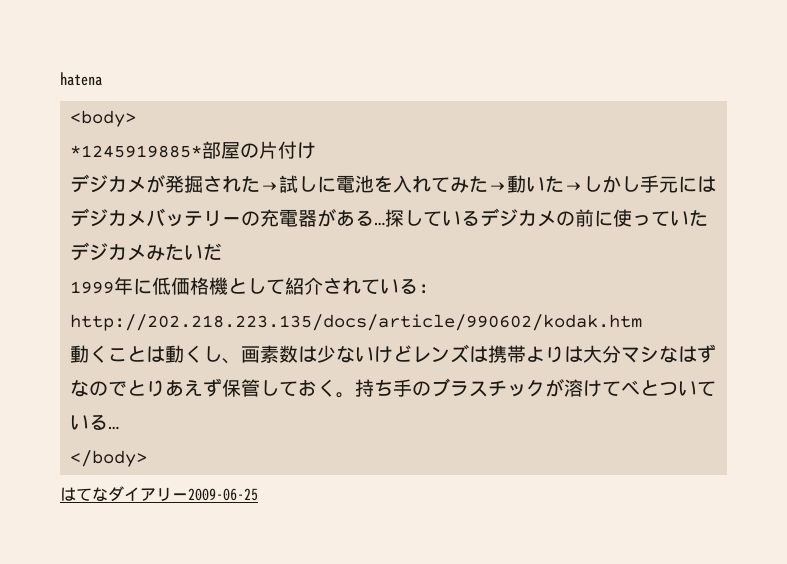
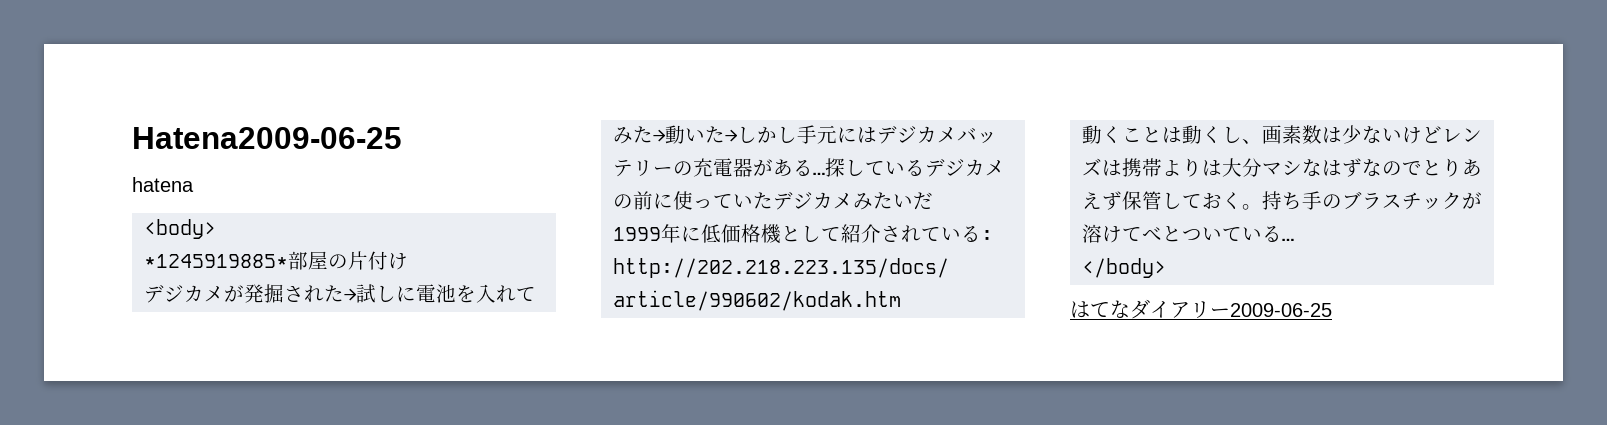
(60, 79) none -> [132,127,402,149] Hatena2009-06-25 //

